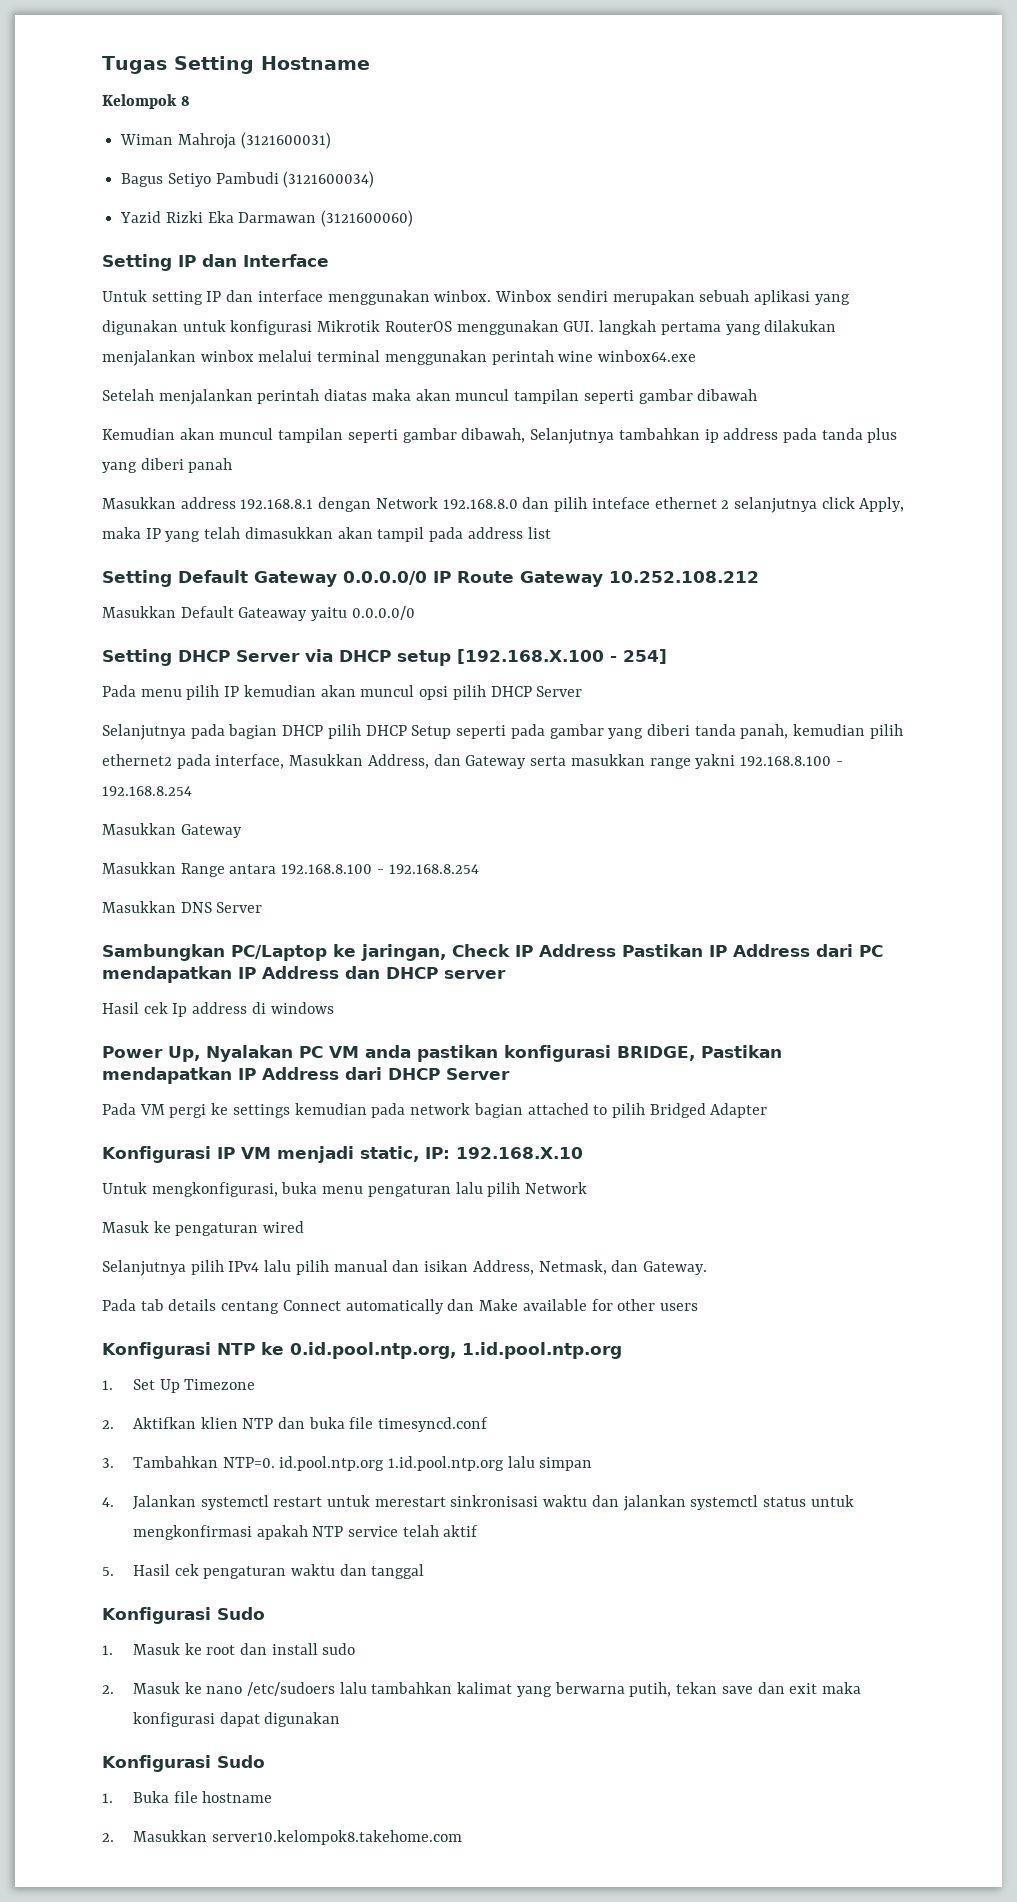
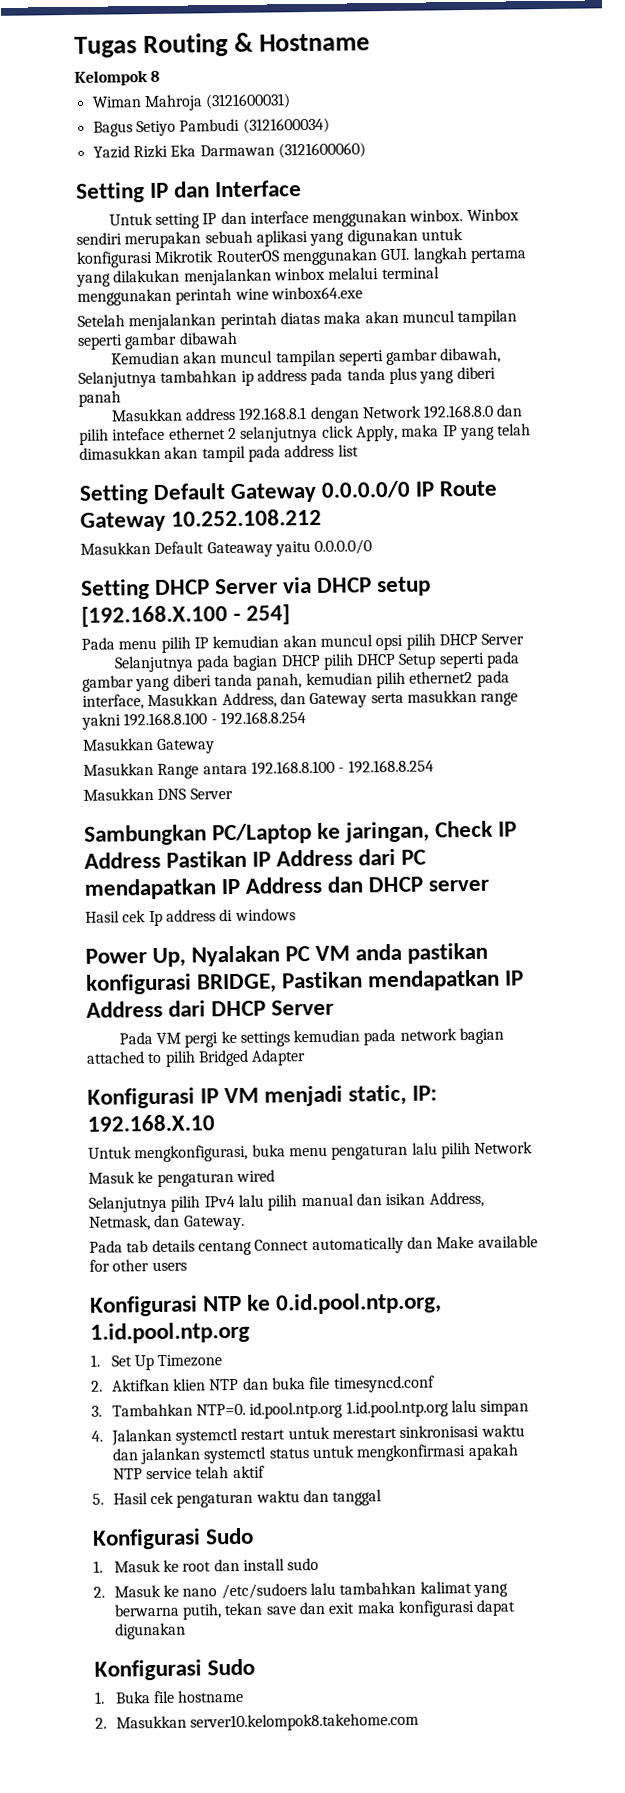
[173,56,254,74] Setting -> [143,32,255,58] Routing &

